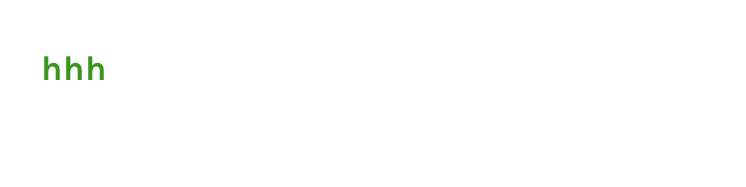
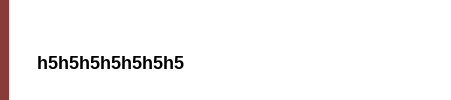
[41,56,107,80] hhh -> [37,56,184,69] h5h5h5h5h5h5h5

